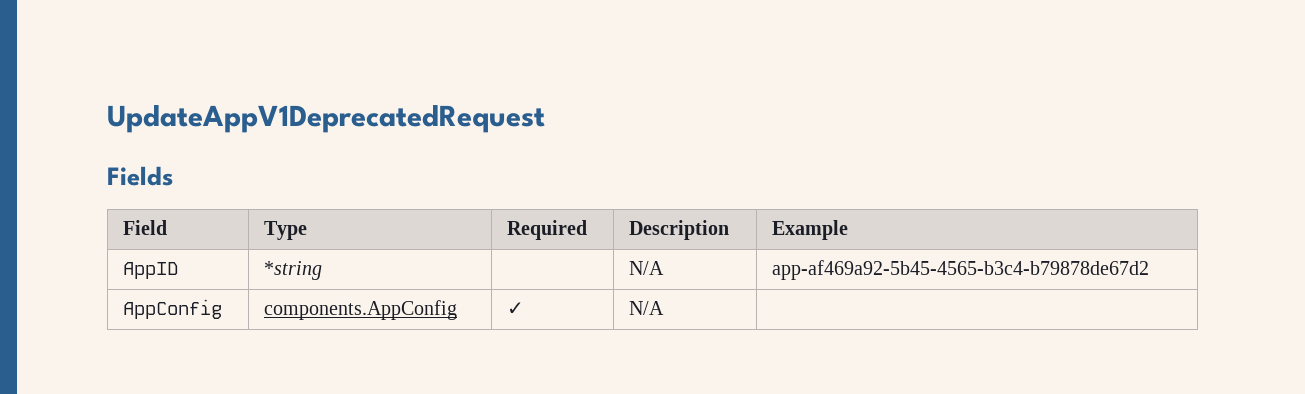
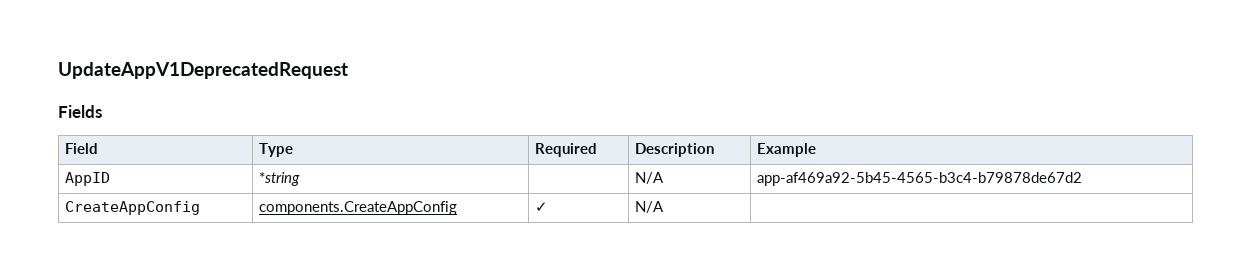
[122,299,222,319] [263,300,457,320] AppConfig | components.AppConfig -> [64,201,200,215] [258,201,457,215] CreateAppConfig | components.CreateAppConfig

